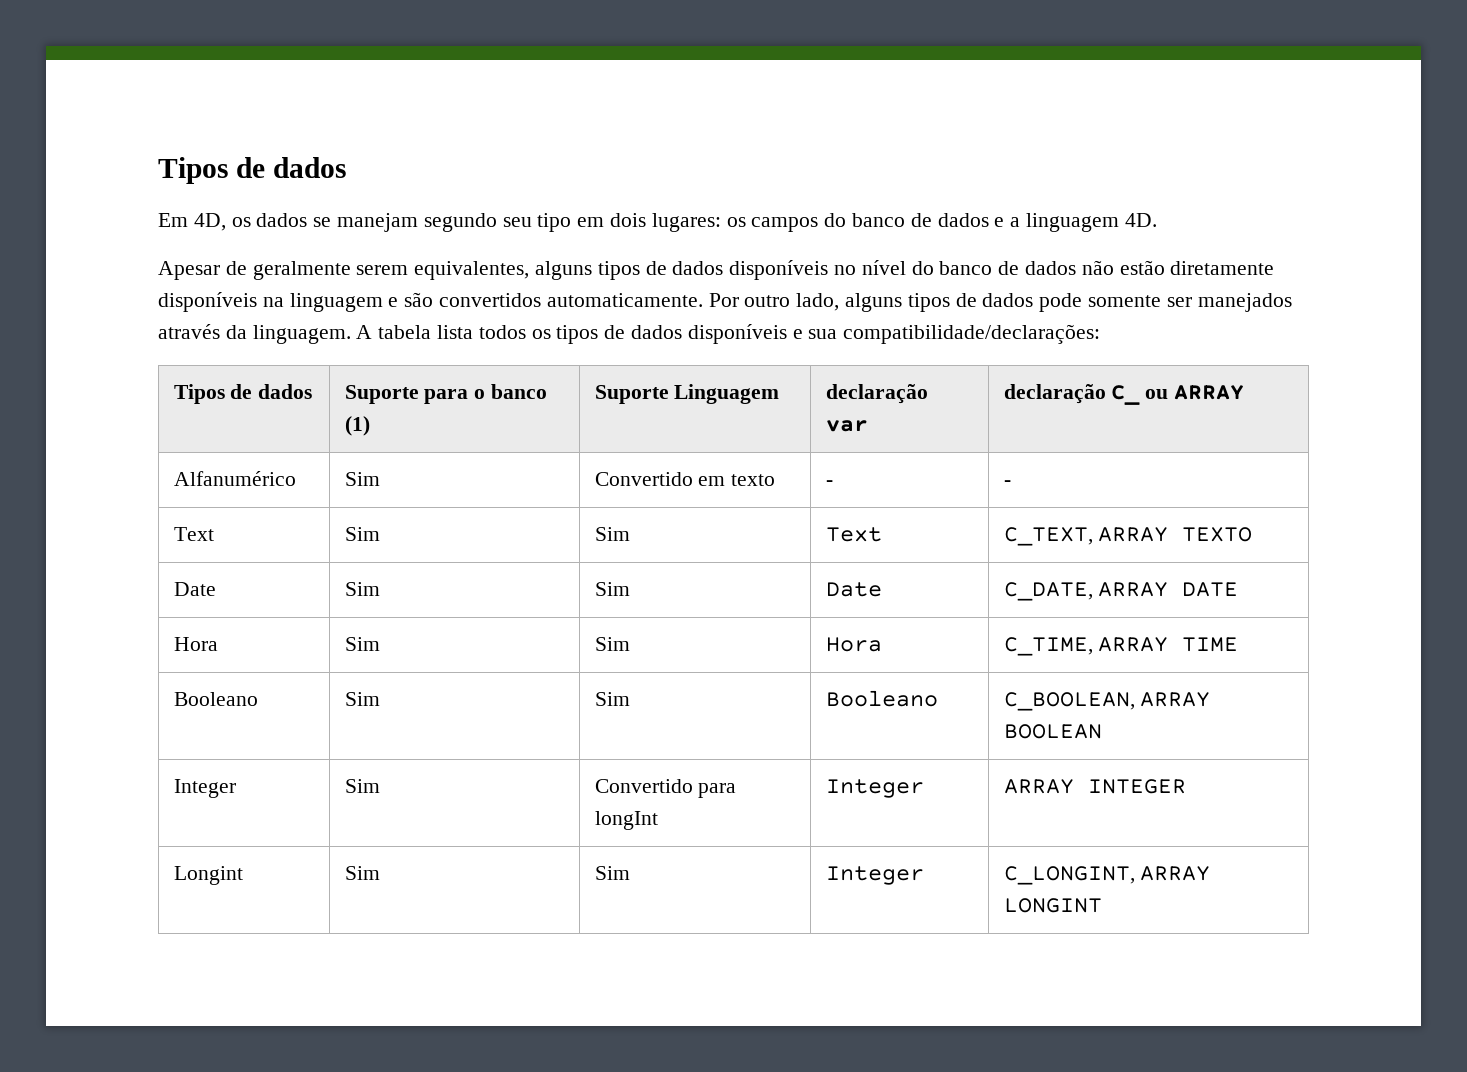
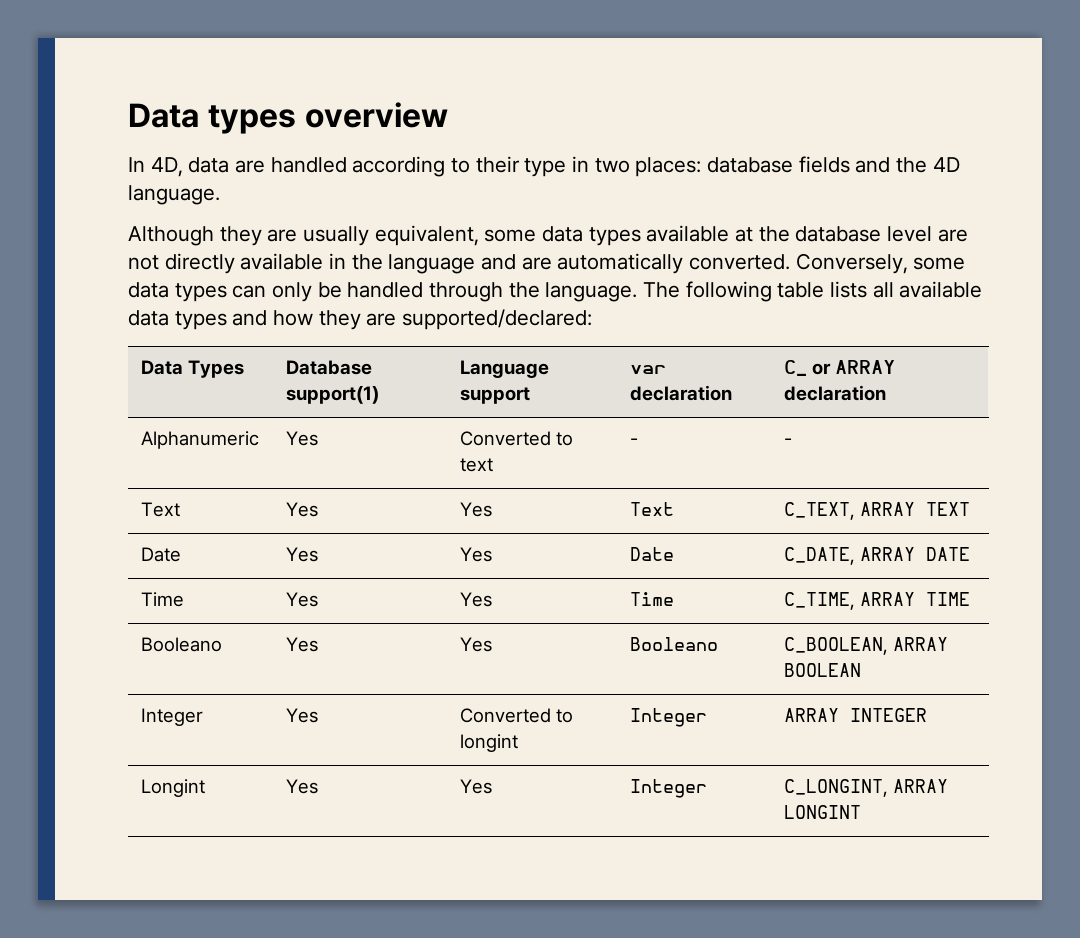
[158,157,346,184] [158,213,1157,232] [158,260,1275,280] [158,292,1292,312] [158,324,1101,344] [173,384,313,404] [344,384,548,404] [344,416,370,436] [594,384,780,404] [825,384,928,404] [825,420,868,432] [1003,384,1245,405] [173,471,296,486] [344,472,380,486] [594,472,776,486] Tipos de dados // Em 4D, os dados se manejam segundo seu tipo em dois lugares: os campos do banco de dados e a linguagem 4D. // Apesar de geralmente serem equivalentes, alguns tipos de dados disponíveis no nível do banco de dados não estão diretamente disponíveis na linguagem e são convertidos automaticamente. Por outro lado, alguns tipos de dados pode somente ser manejados através da linguagem. A tabela lista todos os tipos de dados disponíveis e sua compatibilidade/declarações: // Tipos de dados | Suporte para o banco (1) | Suporte Linguagem | declaração var | declaração C_ ou ARRAY // Alfanumérico | Sim | Convertido em texto -> [128,102,448,134] [128,156,960,177] [128,185,220,205] [128,225,968,246] [128,253,966,274] [128,281,983,302] [128,309,593,330] [141,360,245,378] [286,360,373,375] [286,386,380,404] [460,360,550,378] [460,387,531,404] [630,365,667,374] [630,385,733,401] [784,360,896,376] [784,385,887,401] [141,431,260,449] [286,431,319,446] [460,431,574,446] [460,458,494,472] Data types overview // In 4D, data are handled according to their type in two places: database fields and the 4D language. // Although they are usually equivalent, some data types available at the database level are not directly available in the language and are automatically converted. Conversely, some data types can only be handled through the language. The following table lists all available data types and how they are supported/declared: // Data Types | Database support(1) | Language support | var declaration | C_ or ARRAY declaration // Alphanumeric | Yes | Converted to text
[344,527,380,541] [594,527,630,541] Sim | Sim -> [286,502,319,517] [460,502,493,517] Yes | Yes
[1182,527,1253,542] [173,582,216,596] [344,582,380,596] [594,582,630,596] TEXTO // Date | Sim | Sim -> [926,502,971,516] [141,547,182,562] [286,547,319,562] [460,547,493,562] TEXT // Date | Yes | Yes
[173,637,218,651] [344,637,380,651] [594,637,630,651] [825,637,882,652] Hora | Sim | Sim | Hora -> [141,592,185,607] [286,592,319,607] [460,592,493,607] [630,592,675,606] Time | Yes | Yes | Time
[344,692,380,706] [594,692,630,706] Sim | Sim -> [286,637,319,652] [460,637,493,652] Yes | Yes
[344,779,380,793] [594,779,737,798] [594,811,658,830] Sim | Convertido para longInt -> [286,708,319,723] [460,708,574,723] [460,734,519,752] Yes | Converted to longint
[344,866,380,880] [594,866,630,880] Sim | Sim -> [286,779,319,794] [460,779,493,794] Yes | Yes

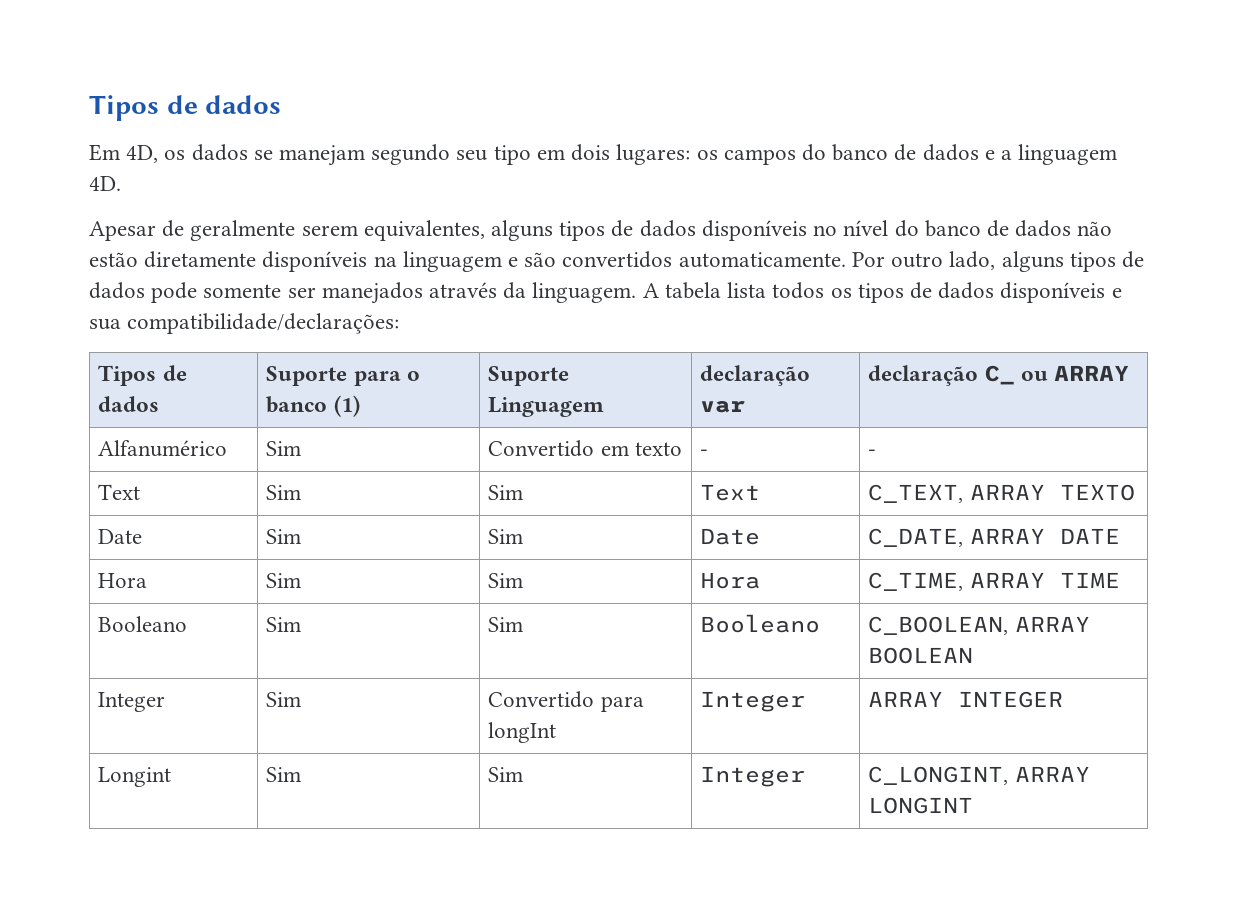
[128,102,448,134] [128,156,960,177] [128,185,220,205] [128,225,968,246] [128,253,966,274] [128,281,983,302] [128,309,593,330] [141,360,245,378] [286,360,373,375] [286,386,380,404] [460,360,550,378] [460,387,531,404] [630,365,667,374] [630,385,733,401] [784,360,896,376] [784,385,887,401] [141,431,260,449] [286,431,319,446] [460,431,574,446] [460,458,494,472] Data types overview // In 4D, data are handled according to their type in two places: database fields and the 4D language. // Although they are usually equivalent, some data types available at the database level are not directly available in the language and are automatically converted. Conversely, some data types can only be handled through the language. The following table lists all available data types and how they are supported/declared: // Data Types | Database support(1) | Language support | var declaration | C_ or ARRAY declaration // Alphanumeric | Yes | Converted to text -> [89,95,282,121] [89,144,1118,166] [89,176,121,191] [89,220,1113,241] [89,251,1144,272] [89,282,1122,304] [89,313,400,334] [98,365,187,386] [98,396,160,412] [266,366,420,386] [266,395,360,417] [488,366,570,386] [488,397,605,417] [700,365,811,386] [700,400,746,413] [868,365,1129,386] [98,440,228,457] [266,441,302,456] [488,440,682,457] Tipos de dados // Em 4D, os dados se manejam segundo seu tipo em dois lugares: os campos do banco de dados e a linguagem 4D. // Apesar de geralmente serem equivalentes, alguns tipos de dados disponíveis no nível do banco de dados não estão diretamente disponíveis na linguagem e são convertidos automaticamente. Por outro lado, alguns tipos de dados pode somente ser manejados através da linguagem. A tabela lista todos os tipos de dados disponíveis e sua compatibilidade/declarações: // Tipos de dados | Suporte para o banco (1) | Suporte Linguagem | declaração var | declaração C_ ou ARRAY // Alfanumérico | Sim | Convertido em texto
[286,502,319,517] [460,502,493,517] Yes | Yes -> [266,485,302,500] [488,485,524,500] Sim | Sim
[926,502,971,516] [141,547,182,562] [286,547,319,562] [460,547,493,562] TEXT // Date | Yes | Yes -> [1059,484,1135,501] [98,529,143,544] [266,529,302,544] [488,529,524,544] TEXTO // Date | Sim | Sim
[141,592,185,607] [286,592,319,607] [460,592,493,607] [630,592,675,606] Time | Yes | Yes | Time -> [98,573,148,588] [266,573,302,588] [488,573,524,588] [700,572,761,589] Hora | Sim | Sim | Hora
[286,637,319,652] [460,637,493,652] Yes | Yes -> [266,617,302,632] [488,617,524,632] Sim | Sim
[286,708,319,723] [460,708,574,723] [460,734,519,752] Yes | Converted to longint -> [266,692,302,707] [488,691,644,712] [488,722,557,743] Sim | Convertido para longInt
[286,779,319,794] [460,779,493,794] Yes | Yes -> [266,767,302,782] [488,767,524,782] Sim | Sim

